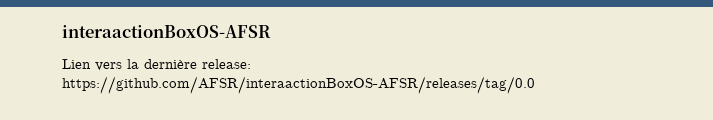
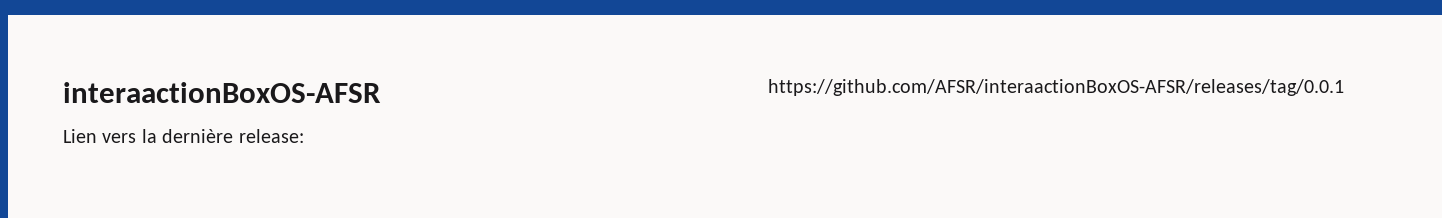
[62,76,535,94] https://github.com/AFSR/interaactionBoxOS-AFSR/releases/tag/0.0 -> [768,79,1344,96] https://github.com/AFSR/interaactionBoxOS-AFSR/releases/tag/0.0.1

